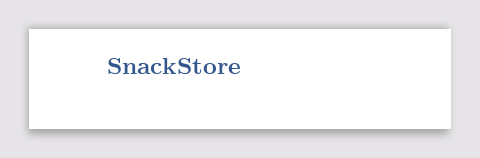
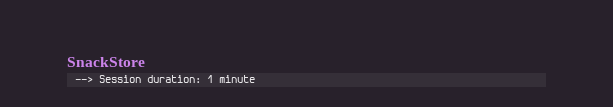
(241, 66) none -> [74,75,255,83] // --> Session duration: 1 minute

